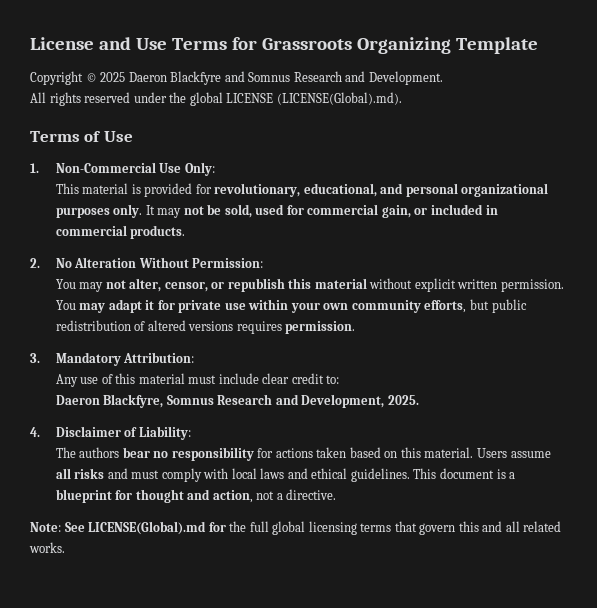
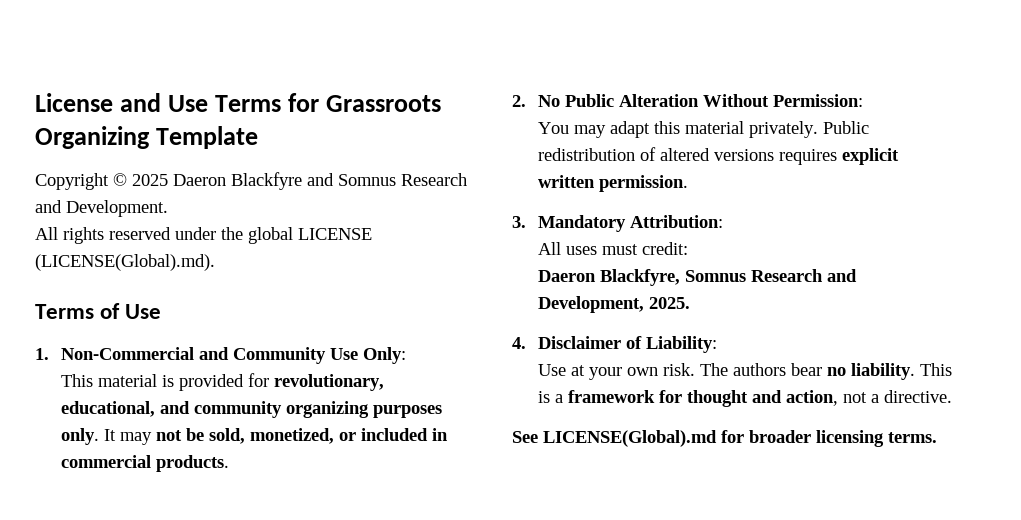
(156, 167) none -> [199,347,327,364] and Community
[405,183,549,197] personal organizational -> [194,401,370,418] community organizing
[255,204,411,218] used for commercial gain, -> [250,428,335,444] monetized,
(72, 263) none -> [565,94,615,107] Public
[105,278,564,292] [55,299,527,313] not alter, censor, or republish this material without explicit written permission. You may adapt it for private use within your own community efforts, but public -> [610,121,870,138] adapt this material privately. Public
(282, 327) none -> [842,148,900,165] [538,175,596,188] explicit written
[55,373,340,387] Any use of this material must include clear credit to: -> [538,242,689,255] All uses must credit:
[55,447,551,461] [55,468,494,482] The authors bear no responsibility for actions taken based on this material. Users assume all risks and must comply with local laws and ethical guidelines. This document -> [538,363,953,380] Use at your own risk. The authors bear no liability. This
[55,489,112,503] blueprint -> [568,390,656,403] framework
[30,522,61,532] Note: -> (953, 396) none
[229,521,562,535] [29,542,65,553] the full global licensing terms that govern this and all related works. -> [749,430,937,447] broader licensing terms.

